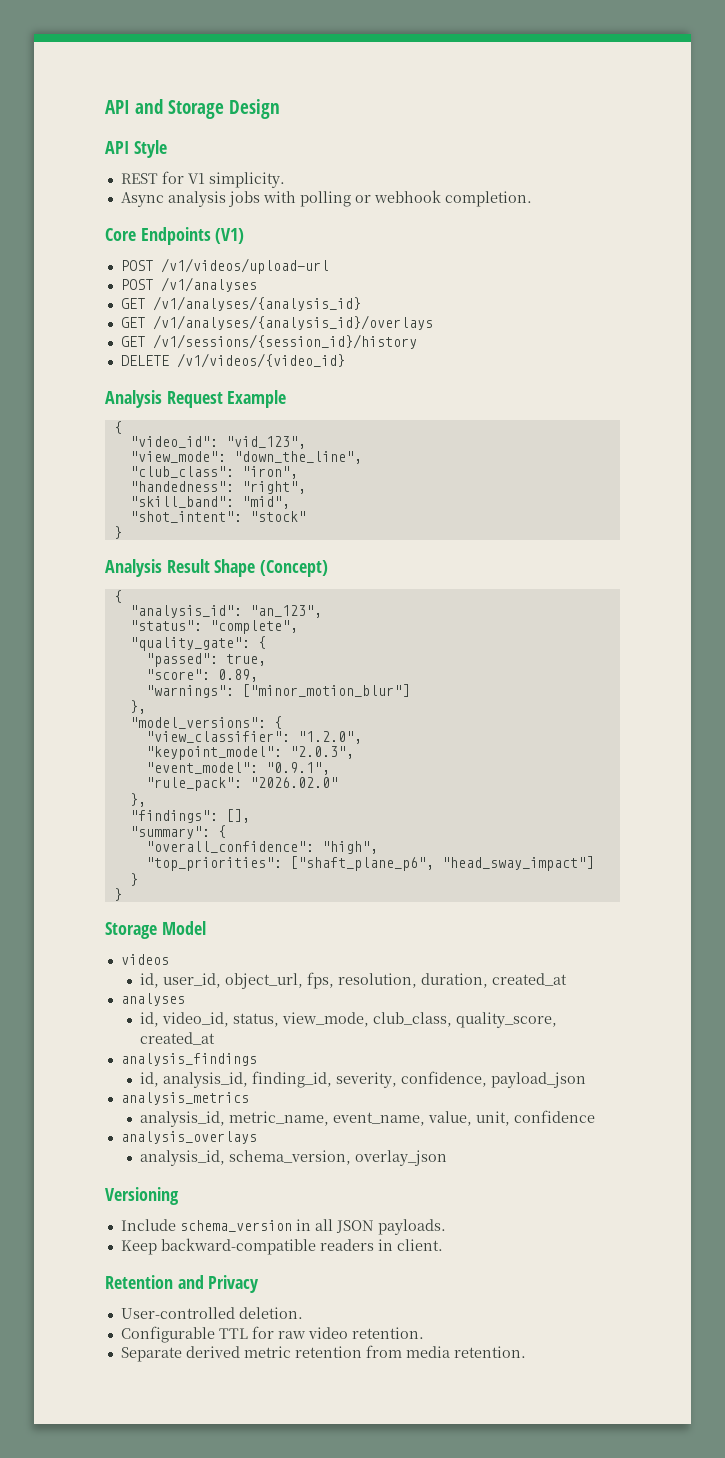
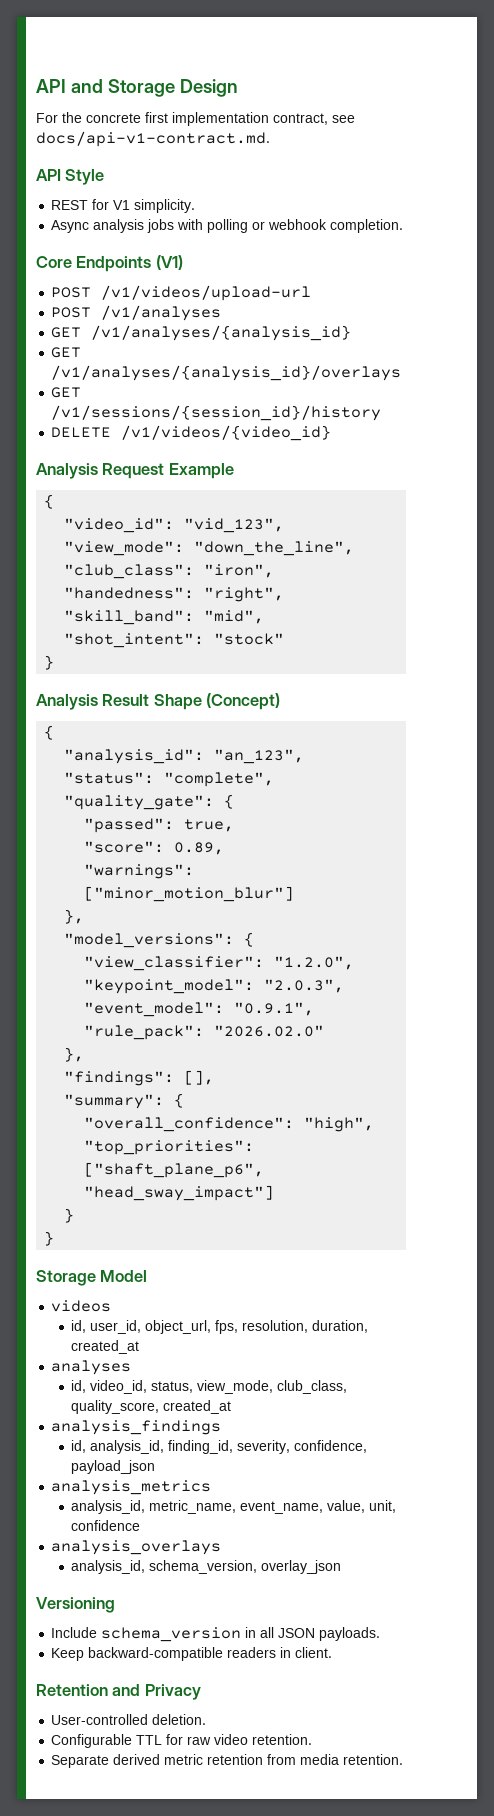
(281, 109) none -> [36,112,355,126] [36,131,270,147] // For the concrete first implementation contract, see docs/api-v1-contract.md.

